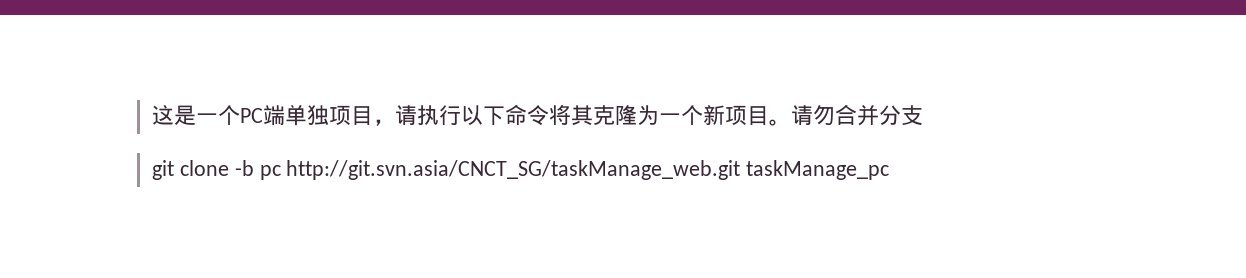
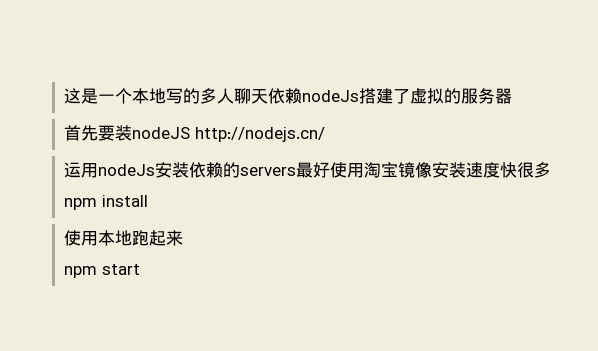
[240,104,924,126] [152,160,890,180] PC端单独项目，请执行以下命令将其克隆为一个新项目。请勿合并分支 // git clone -b pc http://git.svn.asia/CNCT_SG/taskManage_web.git taskManage_pc -> [132,88,513,104] [64,125,326,142] [64,162,552,178] [64,195,149,210] [64,230,184,246] [64,264,141,278] 本地写的多人聊天依赖nodeJs搭建了虚拟的服务器 // 首先要装nodeJS http://nodejs.cn/ // 运用nodeJs安装依赖的servers最好使用淘宝镜像安装速度快很多npm install // 使用本地跑起来 // npm start

